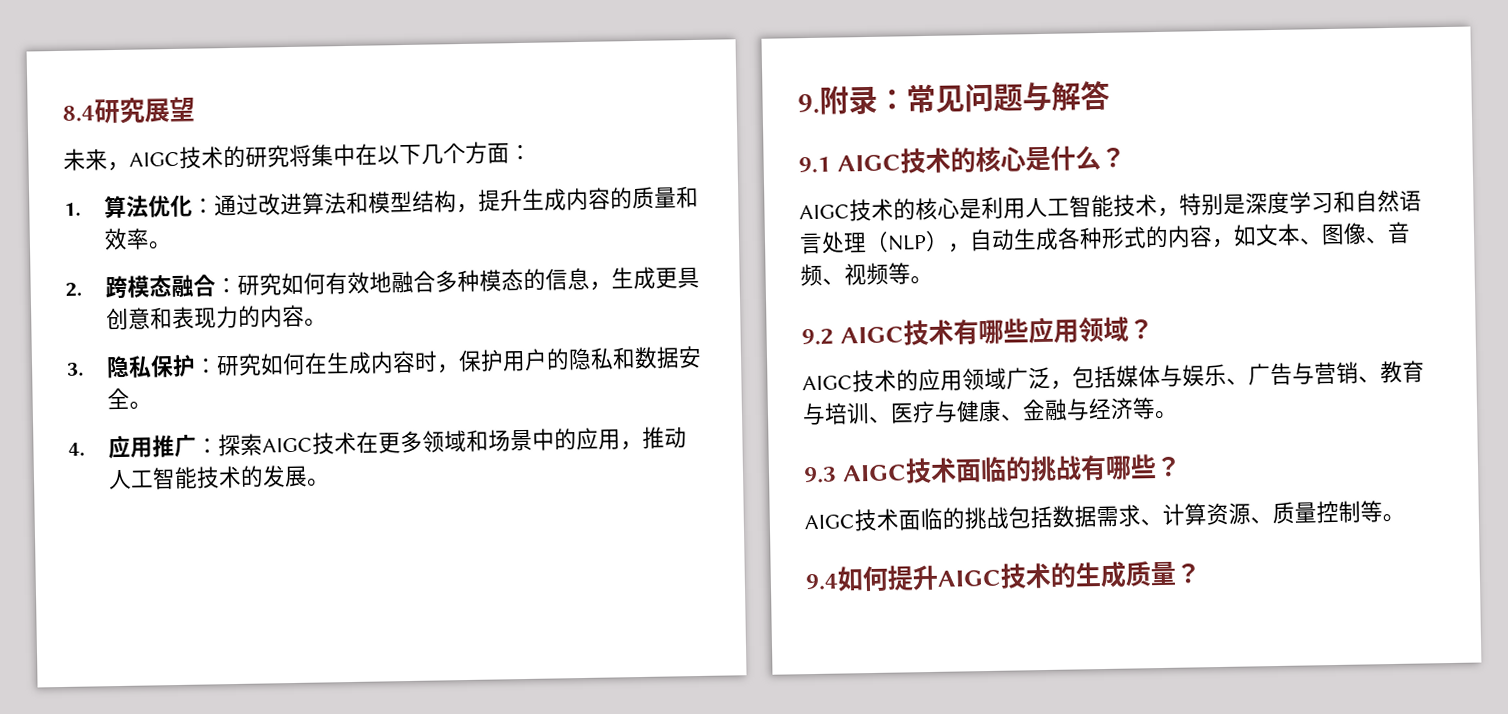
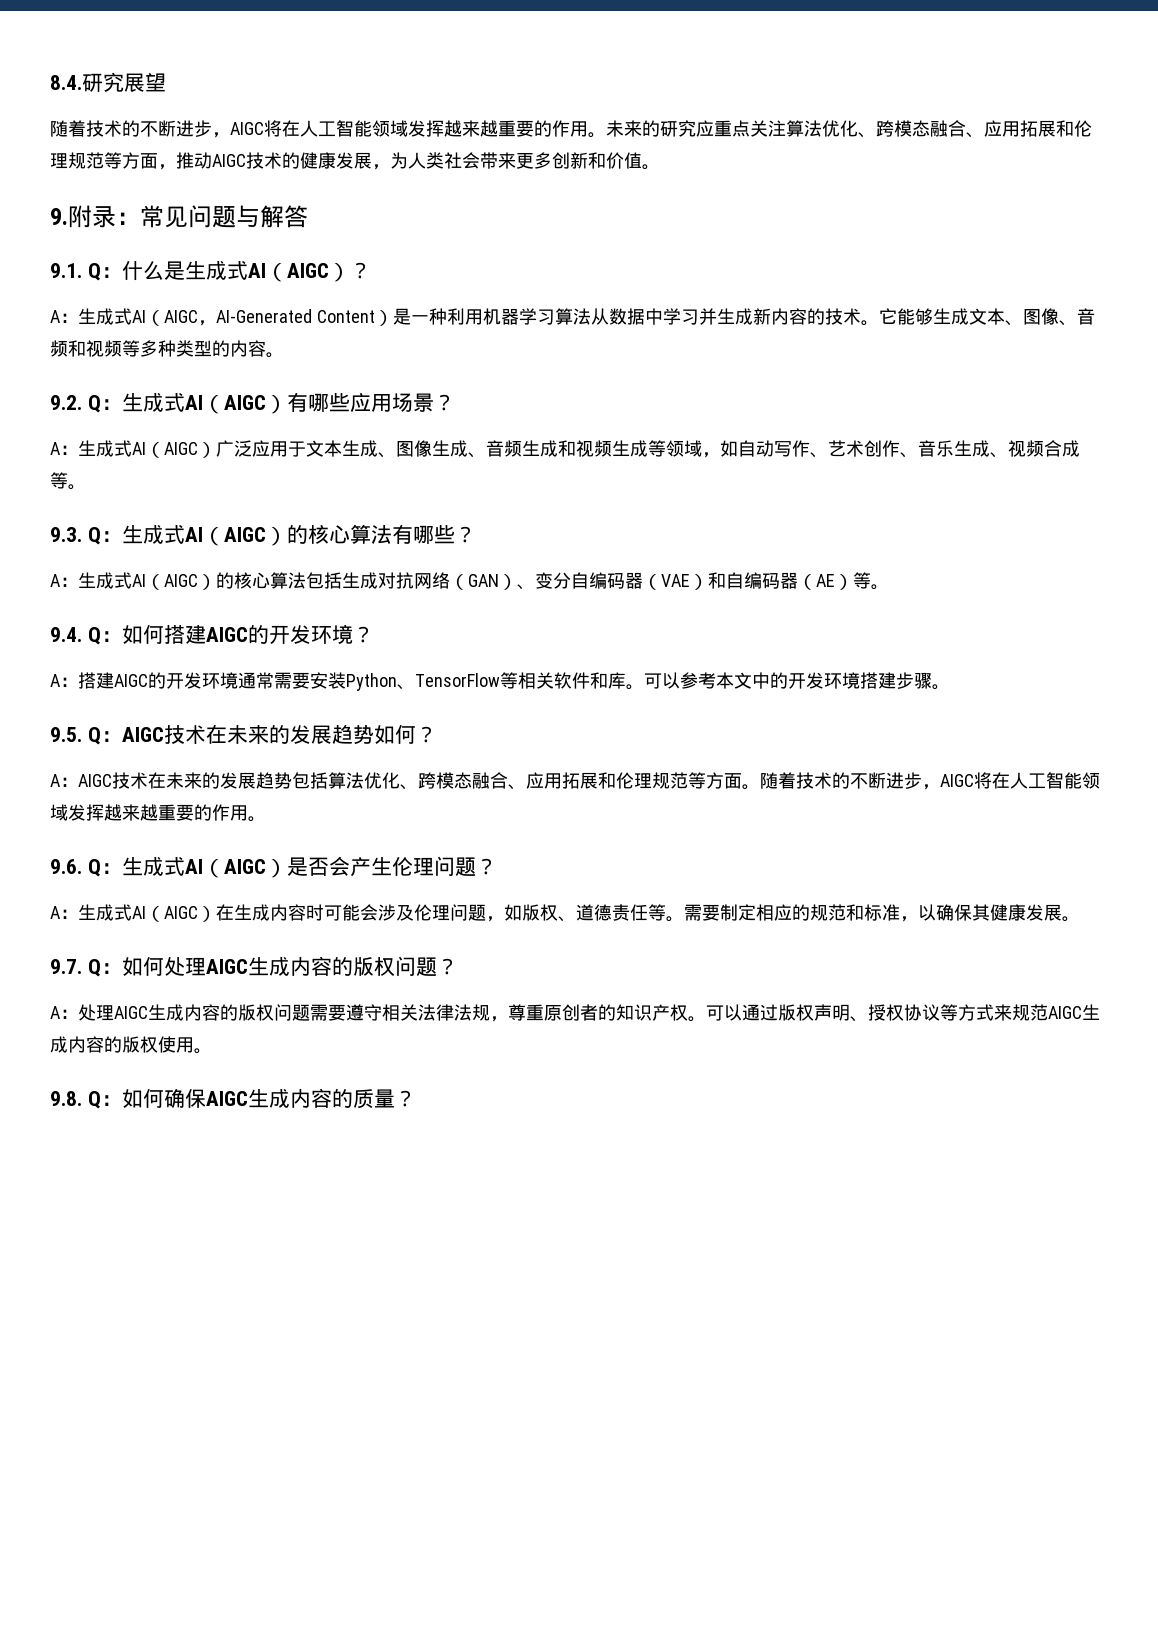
[62,105,95,122] 8.4 -> [50,75,82,90] 8.4.
[63,141,532,172] [64,185,699,219] [103,227,172,251] [65,266,700,300] [105,304,327,331] [66,345,702,379] [106,387,152,410] [68,426,687,460] [107,465,308,490] 未来，AIGC技术的研究将集中在以下几个方面： // 1.算法优化：通过改进算法和模型结构，提升生成内容的质量和效率。 // 2.跨模态融合：研究如何有效地融合多种模态的信息，生成更具创意和表现力的内容。 // 3.隐私保护：研究如何在生成内容时，保护用户的隐私和数据安全。 // 4.应用推广：探索AIGC技术在更多领域和场景中的应用，推动人工智能技术的发展 -> [50,120,1092,138] [50,152,642,170] 随着技术的不断进步，AIGC将在人工智能领域发挥越来越重要的作用。未来的研究应重点关注算法优化、跨模态融合、应用拓展和伦理规范等方面，推动AIGC技术的健康发展，为人类社会带来更多创新和价值
[798,145,1126,174] [799,189,1422,222] [799,221,1411,255] [800,262,933,287] [801,316,1154,346] [802,360,1425,393] [802,397,1178,426] [803,454,1182,484] [804,500,1405,532] [805,561,1127,592] 9.1 AIGC技术的核心是什么？ // AIGC技术的核心是利用人工智能技术，特别是深度学习和自然语言处理（NLP），自动生成各种形式的内容，如文本、图像、音频、视频等。 // 9.2 AIGC技术有哪些应用领域？ // AIGC技术的应用领域广泛，包括媒体与娱乐、广告与营销、教育与培训、医疗与健康、金融与经济等。 // 9.3 AIGC技术面临的挑战有哪些？ // AIGC技术面临的挑战包括数据需求、计算资源、质量控制等。 // 9.4如何提升AIGC技术的生成 -> [50,261,371,282] [50,308,1095,326] [50,340,284,358] [50,392,455,414] [50,440,1080,458] [50,472,86,490] [50,524,476,546] [50,572,889,590] [50,624,374,645] [50,672,950,691] [50,724,437,745] [50,772,1100,790] [50,804,266,822] [50,856,497,878] [50,904,1080,922] [50,956,458,977] [50,1004,1100,1022] [50,1036,212,1054] [50,1088,353,1109] 9.1. Q：什么是生成式AI（AIGC）？ // A：生成式AI（AIGC，AI-Generated Content）是一种利用机器学习算法从数据中学习并生成新内容的技术。它能够生成文本、图像、音频和视频等多种类型的内容。 // 9.2. Q：生成式AI（AIGC）有哪些应用场景？ // A：生成式AI（AIGC）广泛应用于文本生成、图像生成、音频生成和视频生成等领域，如自动写作、艺术创作、音乐生成、视频合成等。 // 9.3. Q：生成式AI（AIGC）的核心算法有哪些？ // A：生成式AI（AIGC）的核心算法包括生成对抗网络（GAN）、变分自编码器（VAE）和自编码器（AE）等。 // 9.4. Q：如何搭建AIGC的开发环境？ // A：搭建AIGC的开发环境通常需要安装Python、TensorFlow等相关软件和库。可以参考本文中的开发环境搭建步骤。 // 9.5. Q：AIGC技术在未来的发展趋势如何？ // A：AIGC技术在未来的发展趋势包括算法优化、跨模态融合、应用拓展和伦理规范等方面。随着技术的不断进步，AIGC将在人工智能领域发挥越来越重要的作用。 // 9.6. Q：生成式AI（AIGC）是否会产生伦理问题？ // A：生成式AI（AIGC）在生成内容时可能会涉及伦理问题，如版权、道德责任等。需要制定相应的规范和标准，以确保其健康发展。 // 9.7. Q：如何处理AIGC生成内容的版权问题？ // A：处理AIGC生成内容的版权问题需要遵守相关法律法规，尊重原创者的知识产权。可以通过版权声明、授权协议等方式来规范AIGC生成内容的版权使用。 // 9.8. Q：如何确保AIGC生成内容的

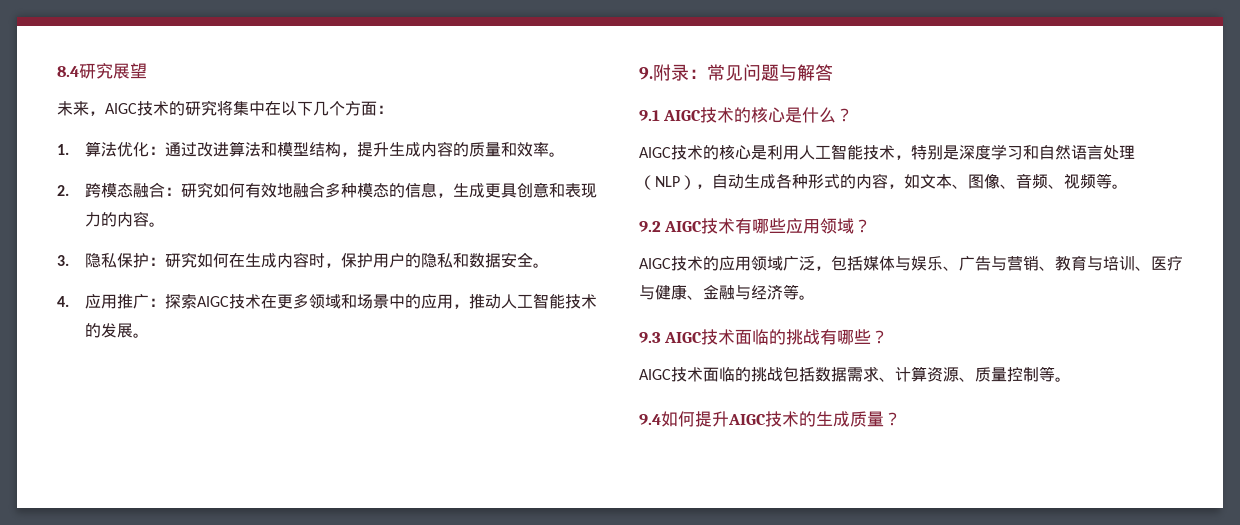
[50,75,82,90] 8.4. -> [57,66,79,77] 8.4
[50,120,1092,138] [50,152,642,170] 随着技术的不断进步，AIGC将在人工智能领域发挥越来越重要的作用。未来的研究应重点关注算法优化、跨模态融合、应用拓展和伦理规范等方面，推动AIGC技术的健康发展，为人类社会带来更多创新和价值 -> [57,100,393,116] [57,141,565,157] [57,182,597,198] [84,211,165,227] [57,252,549,268] [57,293,597,309] [84,323,133,338] 未来，AIGC技术的研究将集中在以下几个方面： // 1.算法优化：通过改进算法和模型结构，提升生成内容的质量和效率。 // 2.跨模态融合：研究如何有效地融合多种模态的信息，生成更具创意和表现力的内容。 // 3.隐私保护：研究如何在生成内容时，保护用户的隐私和数据安全。 // 4.应用推广：探索AIGC技术在更多领域和场景中的应用，推动人工智能技术的发展
[50,261,371,282] [50,308,1095,326] [50,340,284,358] [50,393,287,414] 9.1. Q：什么是生成式AI（AIGC）？ // A：生成式AI（AIGC，AI-Generated Content）是一种利用机器学习算法从数据中学习并生成新内容的技术。它能够生成文本、图像、音频和视频等多种类型的内容。 // 9.2. Q：生成式AI（AIGC） -> [639,107,854,123] [639,144,1135,160] [639,173,1128,190] [639,218,736,234] 9.1 AIGC技术的核心是什么？ // AIGC技术的核心是利用人工智能技术，特别是深度学习和自然语言处理（NLP），自动生成各种形式的内容，如文本、图像、音频、视频等。 // 9.2 AIGC技术
[391,393,455,412] [50,440,1080,458] [50,472,86,490] [50,524,476,546] [50,572,889,590] [50,624,374,645] [50,672,950,691] [50,724,437,745] [50,772,1100,790] [50,804,266,822] [50,856,497,878] [50,904,1080,922] [50,956,458,977] [50,1004,1100,1022] [50,1036,212,1054] [50,1088,353,1109] 场景？ // A：生成式AI（AIGC）广泛应用于文本生成、图像生成、音频生成和视频生成等领域，如自动写作、艺术创作、音乐生成、视频合成等。 // 9.3. Q：生成式AI（AIGC）的核心算法有哪些？ // A：生成式AI（AIGC）的核心算法包括生成对抗网络（GAN）、变分自编码器（VAE）和自编码器（AE）等。 // 9.4. Q：如何搭建AIGC的开发环境？ // A：搭建AIGC的开发环境通常需要安装Python、TensorFlow等相关软件和库。可以参考本文中的开发环境搭建步骤。 // 9.5. Q：AIGC技术在未来的发展趋势如何？ // A：AIGC技术在未来的发展趋势包括算法优化、跨模态融合、应用拓展和伦理规范等方面。随着技术的不断进步，AIGC将在人工智能领域发挥越来越重要的作用。 // 9.6. Q：生成式AI（AIGC）是否会产生伦理问题？ // A：生成式AI（AIGC）在生成内容时可能会涉及伦理问题，如版权、道德责任等。需要制定相应的规范和标准，以确保其健康发展。 // 9.7. Q：如何处理AIGC生成内容的版权问题？ // A：处理AIGC生成内容的版权问题需要遵守相关法律法规，尊重原创者的知识产权。可以通过版权声明、授权协议等方式来规范AIGC生成内容的版权使用。 // 9.8. Q：如何确保AIGC生成内容的 -> [820,218,872,234] [639,255,1183,271] [639,284,815,300] [639,329,889,345] [639,366,1071,382] [639,411,850,427] 领域？ // AIGC技术的应用领域广泛，包括媒体与娱乐、广告与营销、教育与培训、医疗与健康、金融与经济等。 // 9.3 AIGC技术面临的挑战有哪些？ // AIGC技术面临的挑战包括数据需求、计算资源、质量控制等。 // 9.4如何提升AIGC技术的生成

